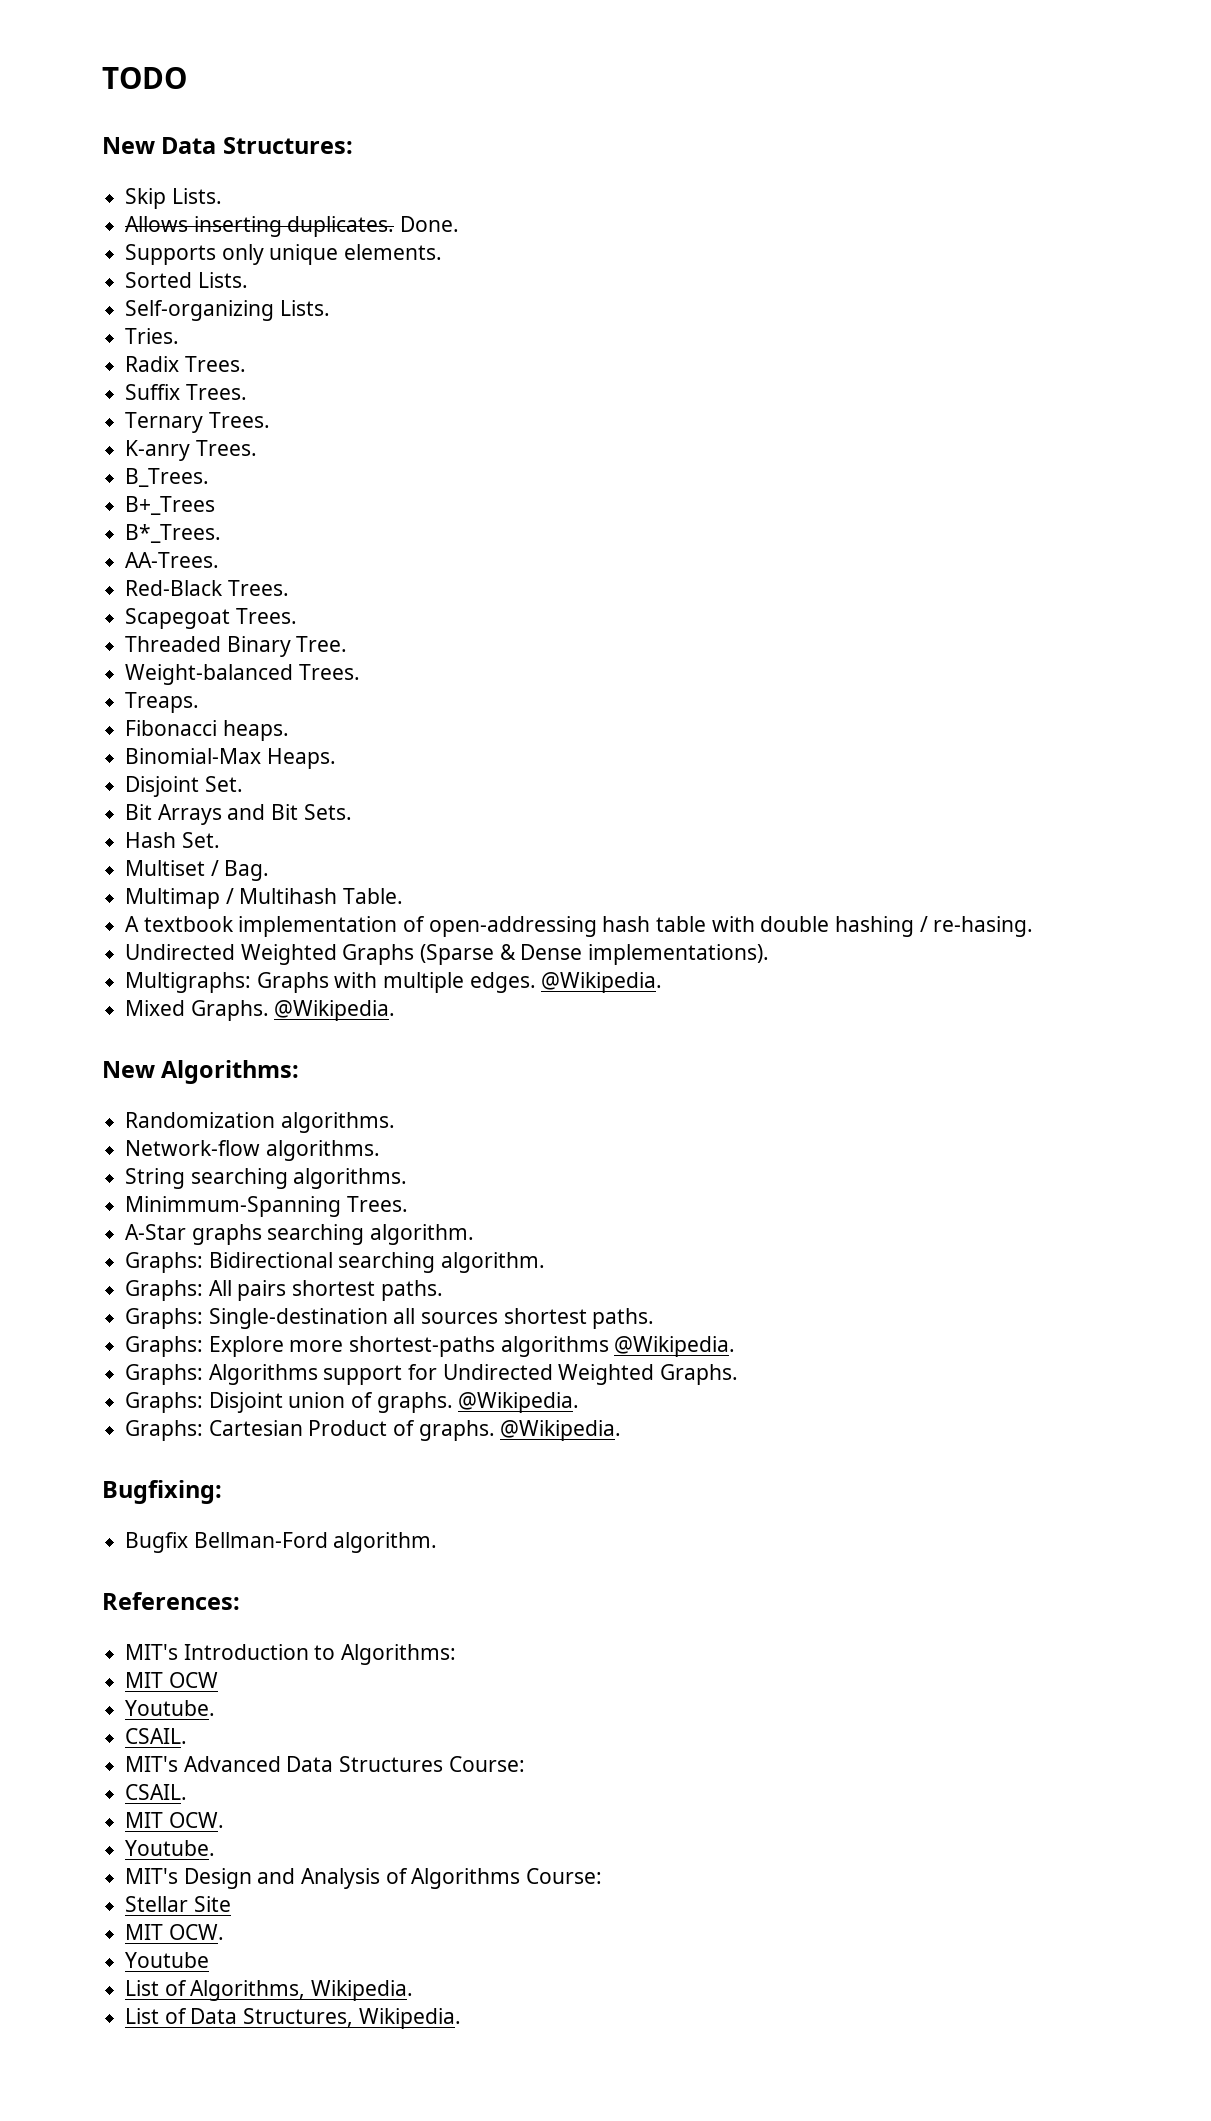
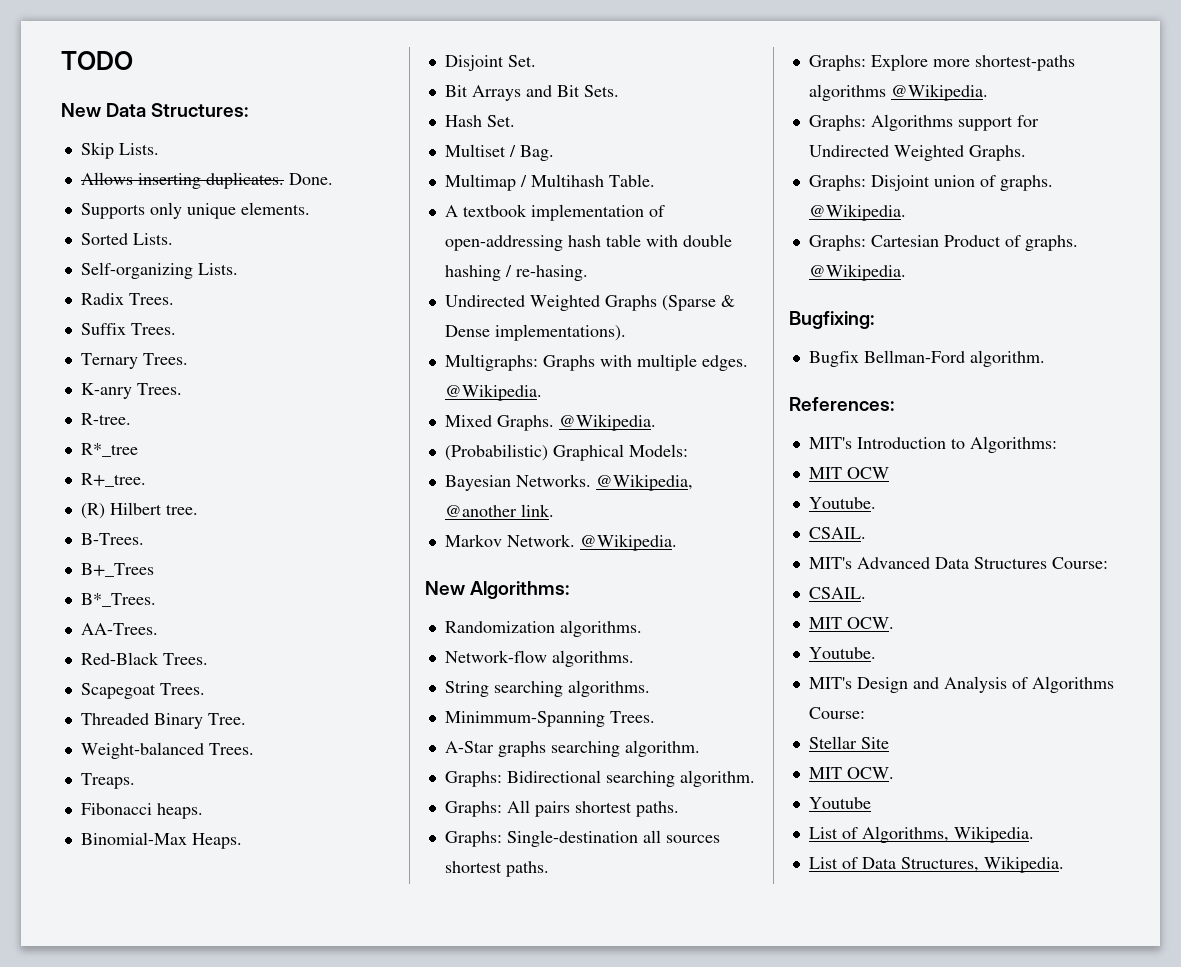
[125,328,180,344] // Tries. -> (238, 269) none
[125,468,210,487] B_Trees. -> [80,413,131,425] [80,443,138,457] [80,473,146,487] [80,502,198,519] [80,533,144,545] R-tree. // R*_tree // R+_tree. // (R) Hilbert tree. // B-Trees.
(396, 1010) none -> [444,444,688,461] [444,474,693,491] [444,504,554,517] [444,534,677,551] // (Probabilistic) Graphical Models: // Bayesian Networks. @Wikipedia, @another link. // Markov Network. @Wikipedia.

